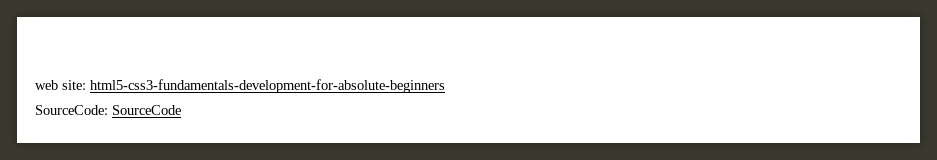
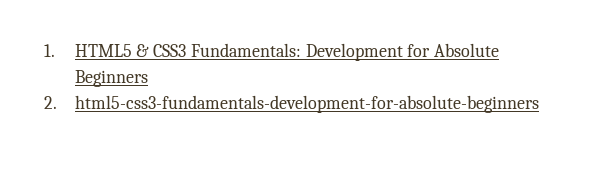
[35,80,86,90] web site: -> [44,43,500,61] [74,70,148,87] [44,96,57,109] 1. HTML5 & CSS3 Fundamentals: Development for Absolute Beginners // 2.
[35,105,181,115] // SourceCode: SourceCode -> (539, 104) none

